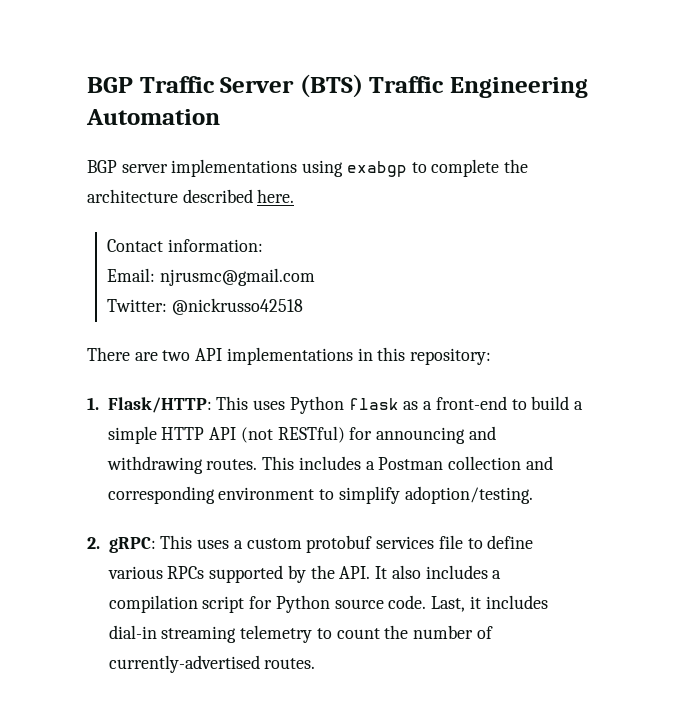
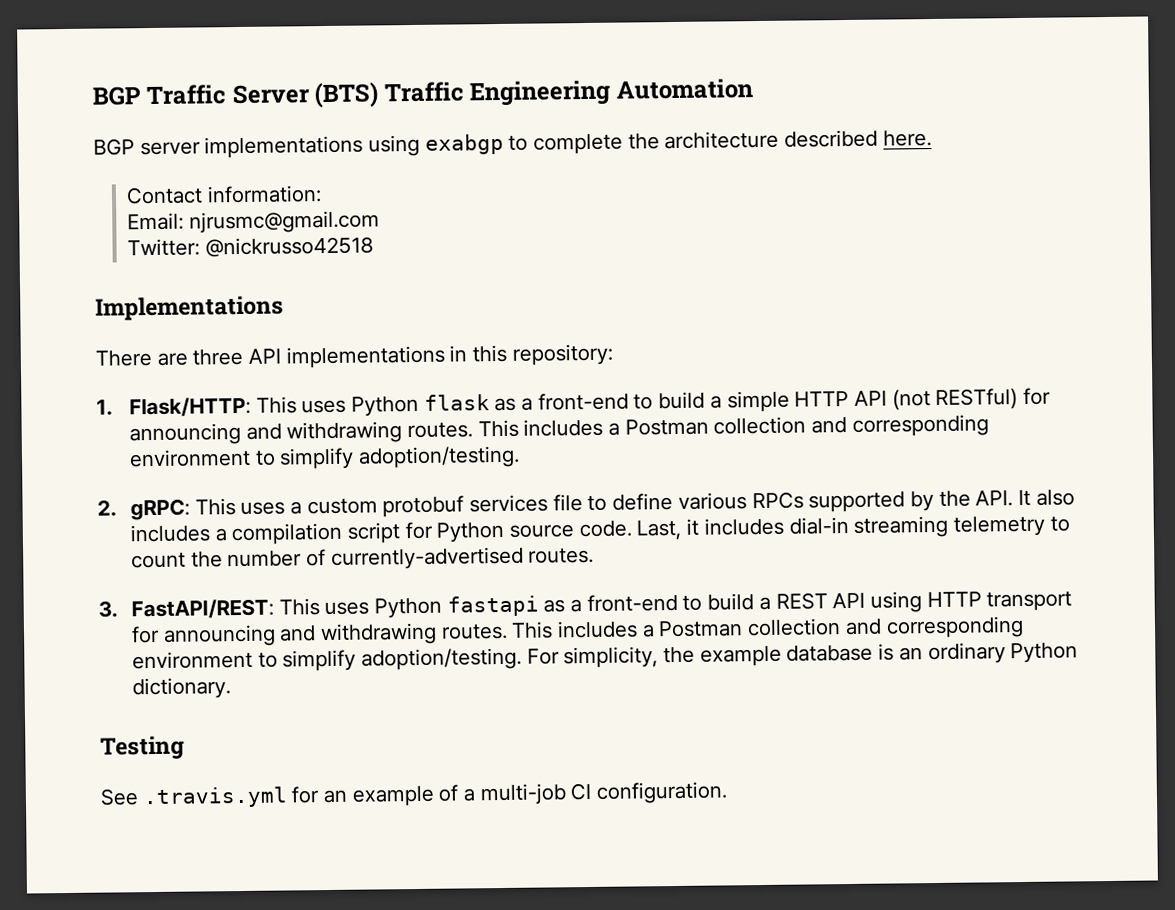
(303, 306) none -> [95,295,284,321] // Implementations
[162,350,191,361] two -> [192,348,244,366] three
(316, 663) none -> [98,591,1073,620] [131,615,1024,647] [132,642,1079,672] [132,677,232,700] [100,735,185,760] [100,781,729,809] // 3. FastAPI/REST: This uses Python fastapi as a front-end to build a REST API using HTTP transport for announcing and withdrawing routes. This includes a Postman collection and corresponding environment to simplify adoption/testing. For simplicity, the example database is an ordinary Python dictionary. // Testing // See .travis.yml for an example of a multi-job CI configuration.

